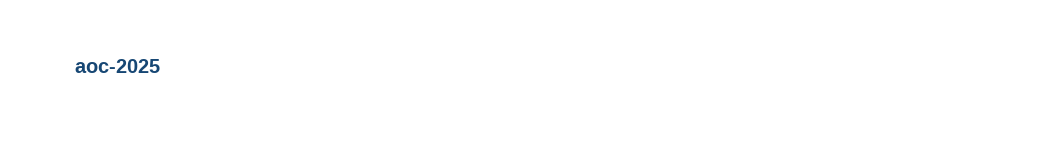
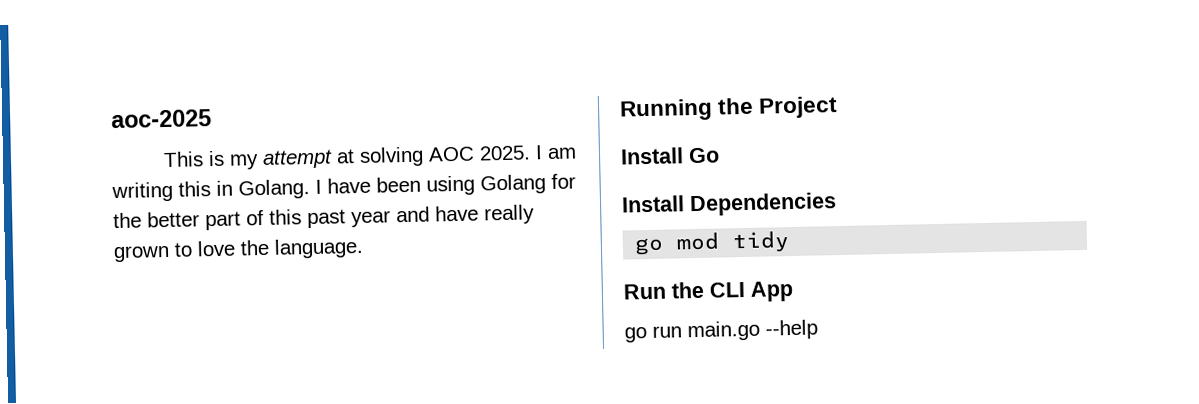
(160, 66) none -> [162,145,577,170] [111,173,576,203] [113,204,535,231] [113,237,364,263] [619,96,839,122] [620,147,720,165] [621,192,837,217] [634,231,791,256] [623,281,794,302] [624,319,818,343] // This is my attempt at solving AOC 2025. I am writing this in Golang. I have been using Golang for the better part of this past year and have really grown to love the language. // Running the Project // Install Go // Install Dependencies // go mod tidy // Run the CLI App // go run main.go --help

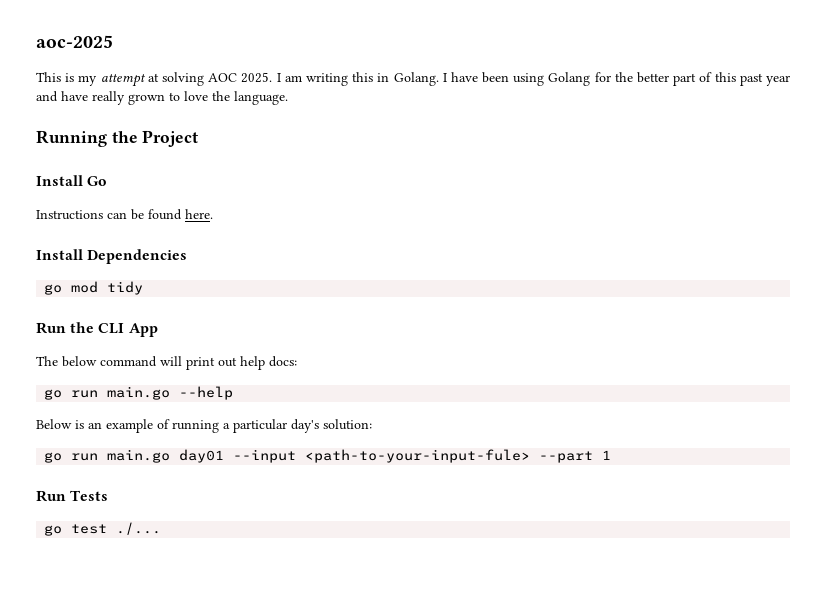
(720, 155) none -> [36,209,213,220] // Instructions can be found here.
[624,319,818,343] go run main.go --help -> [36,356,297,370] [44,386,234,400] [36,419,372,433] [44,449,612,463] [36,490,109,502] [44,522,162,536] The below command will print out help docs: // go run main.go --help // Below is an example of running a particular day's solution: // go run main.go day01 --input <path-to-your-input-fule> --part 1 // Run Tests // go test ./...

